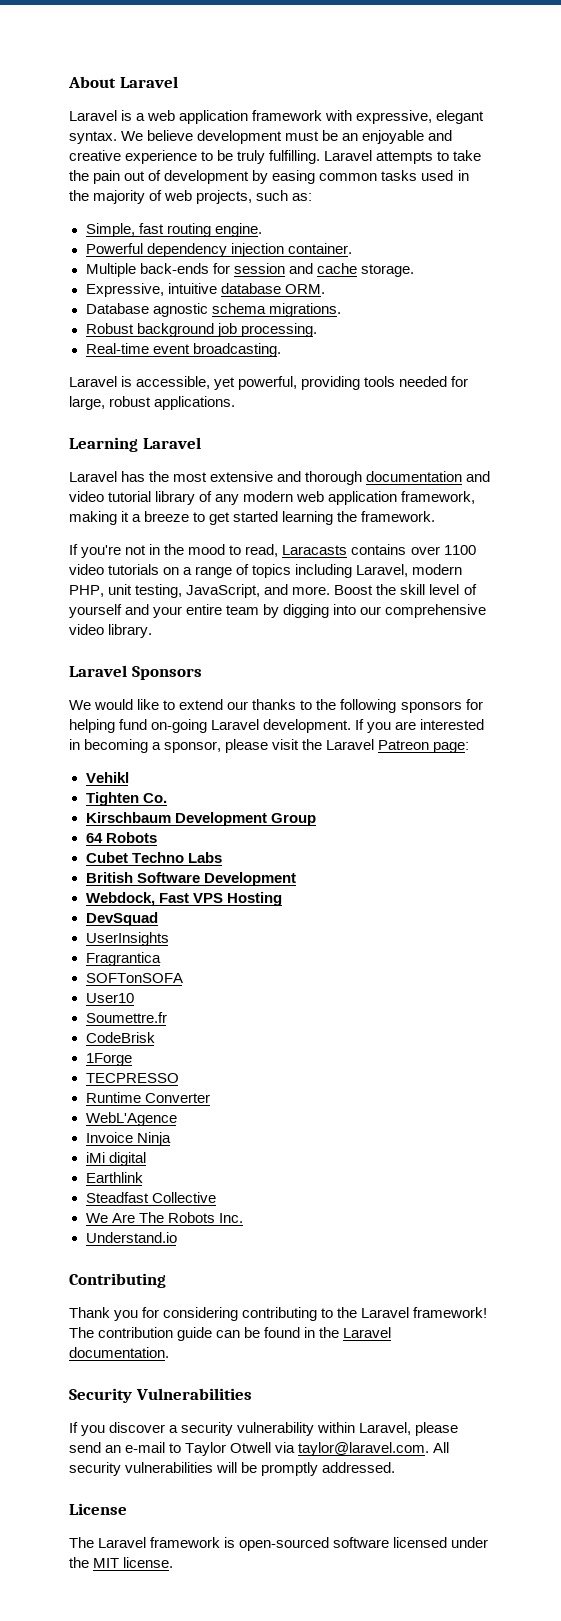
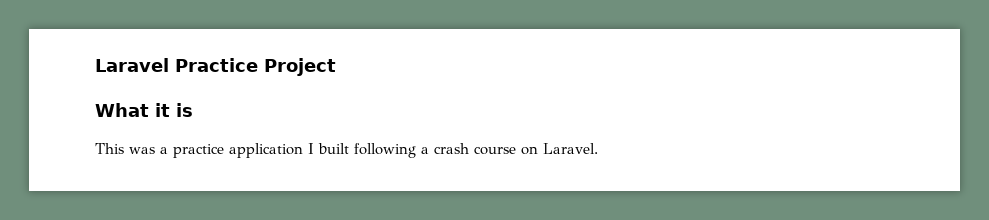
[68,76,178,88] [69,110,485,124] [69,130,453,144] [69,150,482,164] [69,170,469,184] [69,190,313,204] [85,223,262,237] [85,243,352,257] [85,263,414,277] [85,283,325,297] [85,303,341,317] [85,323,317,337] [85,343,281,357] [69,376,469,390] [69,396,236,410] [69,437,201,452] [69,471,491,485] [69,491,476,505] [69,511,436,525] [69,544,476,558] [69,564,463,578] [69,584,477,598] [69,604,487,618] [69,624,153,638] [69,665,202,680] [69,699,483,713] [69,719,485,733] [69,739,470,753] [85,772,129,783] [85,792,167,806] [85,812,316,826] [85,832,157,843] [85,852,222,863] [85,872,296,886] [85,892,282,906] [85,912,158,926] [85,932,169,946] [85,952,161,966] [85,973,183,983] [85,993,134,1003] [85,1012,167,1023] [85,1032,155,1043] [85,1053,132,1066] [85,1073,179,1083] [85,1092,210,1103] [85,1112,177,1126] [85,1132,171,1146] [85,1152,146,1166] [85,1172,143,1183] [85,1192,216,1203] [85,1212,243,1223] [85,1232,177,1243] [69,1273,166,1288] [69,1307,488,1321] [69,1327,392,1341] [69,1347,169,1358] [69,1388,252,1403] [69,1422,459,1436] [69,1442,450,1456] [69,1462,396,1476] [69,1503,127,1515] [69,1537,489,1551] [69,1557,174,1568] About Laravel // Laravel is a web application framework with expressive, elegant syntax. We believe development must be an enjoyable and creative experience to be truly fulfilling. Laravel attempts to take the pain out of development by easing common tasks used in the majority of web projects, such as: // Simple, fast routing engine. // Powerful dependency injection container. // Multiple back-ends for session and cache storage. // Expressive, intuitive database ORM. // Database agnostic schema migrations. // Robust background job processing. // Real-time event broadcasting. // Laravel is accessible, yet powerful, providing tools needed for large, robust applications. // Learning Laravel // Laravel has the most extensive and thorough documentation and video tutorial library of any modern web application framework, making it a breeze to get started learning the framework. // If you're not in the mood to read, Laracasts contains over 1100 video tutorials on a range of topics including Laravel, modern PHP, unit testing, JavaScript, and more. Boost the skill level of yourself and your entire team by digging into our comprehensive video library. // Laravel Sponsors // We would like to extend our thanks to the following sponsors for helping fund on-going Laravel development. If you are interested in becoming a sponsor, please visit the Laravel Patreon page: // Vehikl // Tighten Co. // Kirschbaum Development Group // 64 Robots // Cubet Techno Labs // British Software Development // Webdock, Fast VPS Hosting // DevSquad // UserInsights // Fragrantica // SOFTonSOFA // User10 // Soumettre.fr // CodeBrisk // 1Forge // TECPRESSO // Runtime Converter // WebL'Agence // Invoice Ninja // iMi digital // Earthlink // Steadfast Collective // We Are The Robots Inc. // Understand.io // Contributing // Thank you for considering contributing to the Laravel framework! The contribution guide can be found in the Laravel documentation. // Security Vulnerabilities // If you discover a security vulnerability within Laravel, please send an e-mail to Taylor Otwell via taylor@laravel.com. All security vulnerabilities will be promptly addressed. // License // The Laravel framework is open-sourced software licensed under the MIT license. -> [95,58,336,76] [95,103,193,117] [95,143,598,158] Laravel Practice Project // What it is // This was a practice application I built following a crash course on Laravel.

